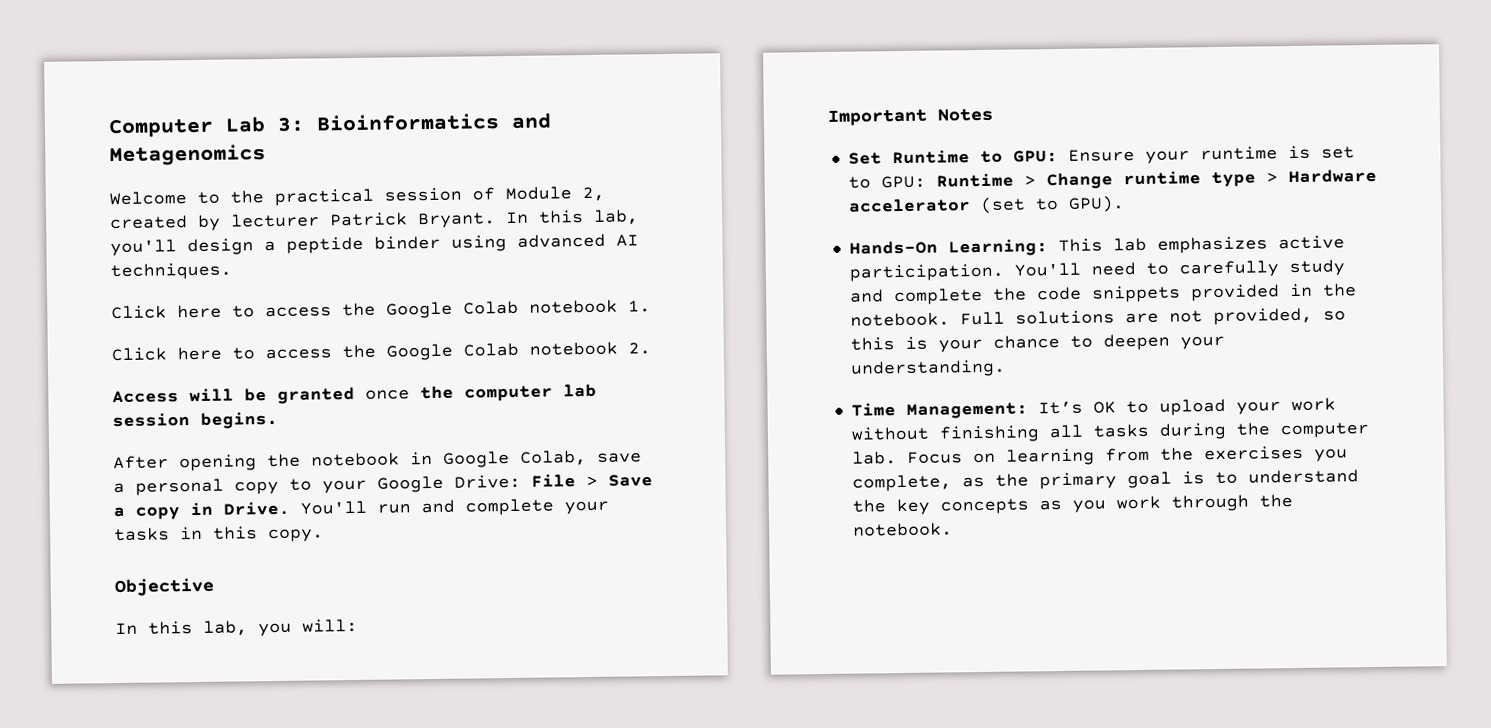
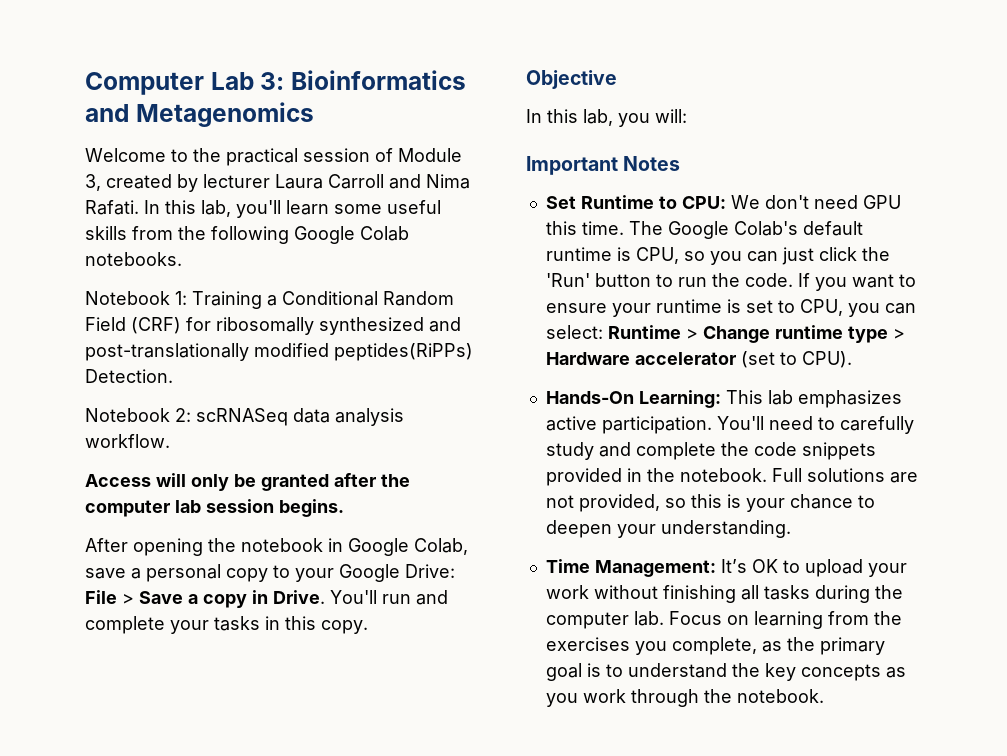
[582,186,605,202] 2, -> [85,174,101,191] 3,
[330,209,639,229] [110,233,639,257] [110,262,232,281] [111,299,651,320] [111,341,651,362] Patrick Bryant. In this lab, you'll design a peptide binder using advanced AI techniques. // Click here to access the Google Colab notebook 1. // Click here to access the Google Colab notebook 2. -> [275,174,470,189] [85,200,441,218] [85,226,409,244] [85,252,182,266] [85,291,454,309] [85,317,461,335] [85,343,473,361] [85,369,173,383] [85,408,404,426] [85,434,170,448] Laura Carroll and Nima Rafati. In this lab, you'll learn some useful skills from the following Google Colab notebooks. // Notebook 1: Training a Conditional Random Field (CRF) for ribosomally synthesized and post-translationally modified peptides(RiPPs) Detection. // Notebook 2: scRNASeq data analysis workflow.
(234, 395) none -> [191,474,229,491] only
[365,389,410,400] once -> [334,473,376,487] after
[1012,149,1135,163] GPU: Ensure -> [681,195,901,209] [545,221,863,239] [545,247,890,265] [545,273,916,291] [545,303,607,313] CPU: We don't need GPU this time. The Google Colab's default runtime is CPU, so you can just click the 'Run' button to run the code. If you want to ensure
[880,175,926,189] GPU: -> [799,299,916,317] [545,325,603,339] CPU, you can select:
[1067,195,1125,213] GPU). -> [801,351,852,368] CPU).

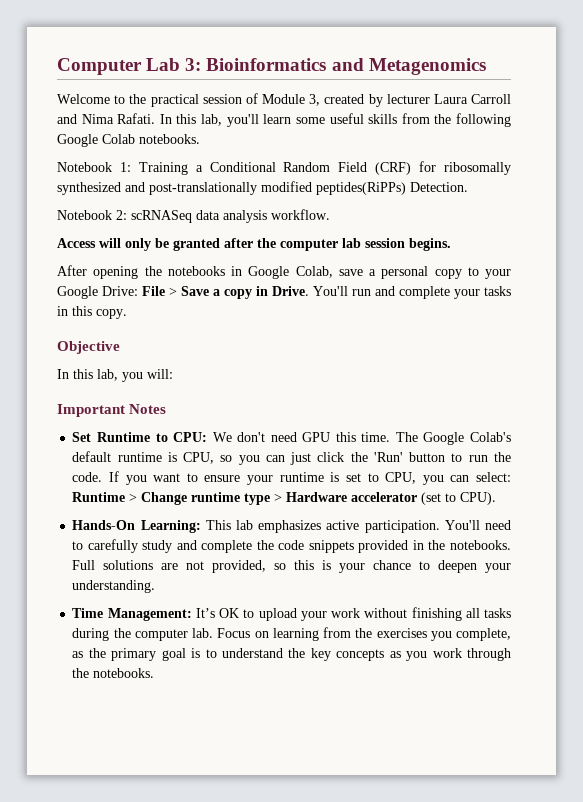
[241,538,323,552] notebook -> [167,266,225,276] notebooks
[679,468,767,482] notebook. -> [449,540,511,550] notebooks.
[736,689,824,703] notebook. -> [93,668,155,678] notebooks.

